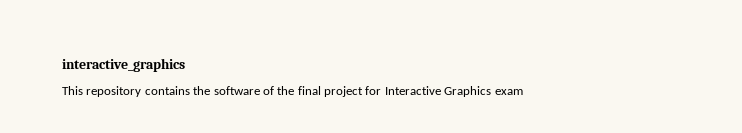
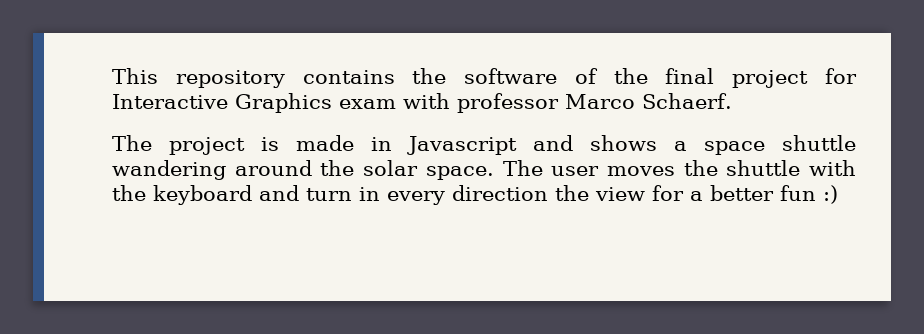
[62,58,185,72] interactive_graphics // -> (112, 76) none
(523, 92) none -> [403,93,732,113] [112,135,856,155] [112,160,856,180] [112,185,838,205] with professor Marco Schaerf. // The project is made in Javascript and shows a space shuttle wandering around the solar space. The user moves the shuttle with the keyboard and turn in every direction the view for a better fun :)

